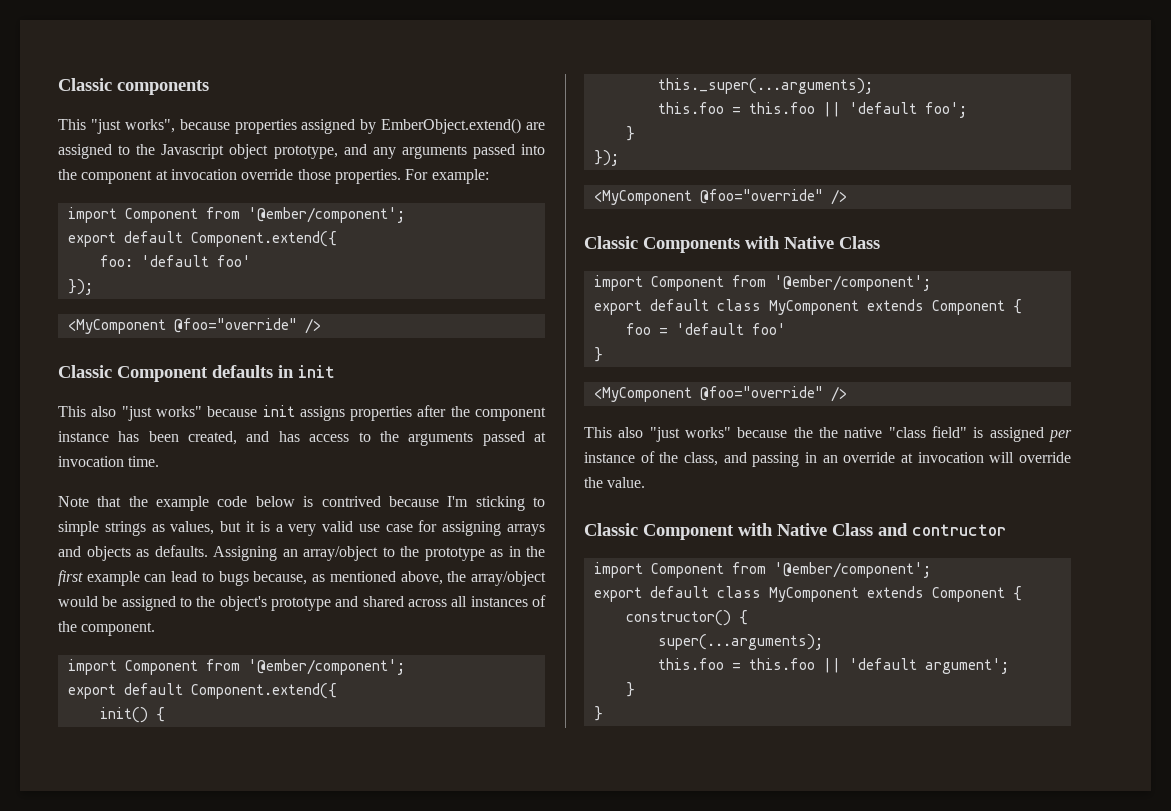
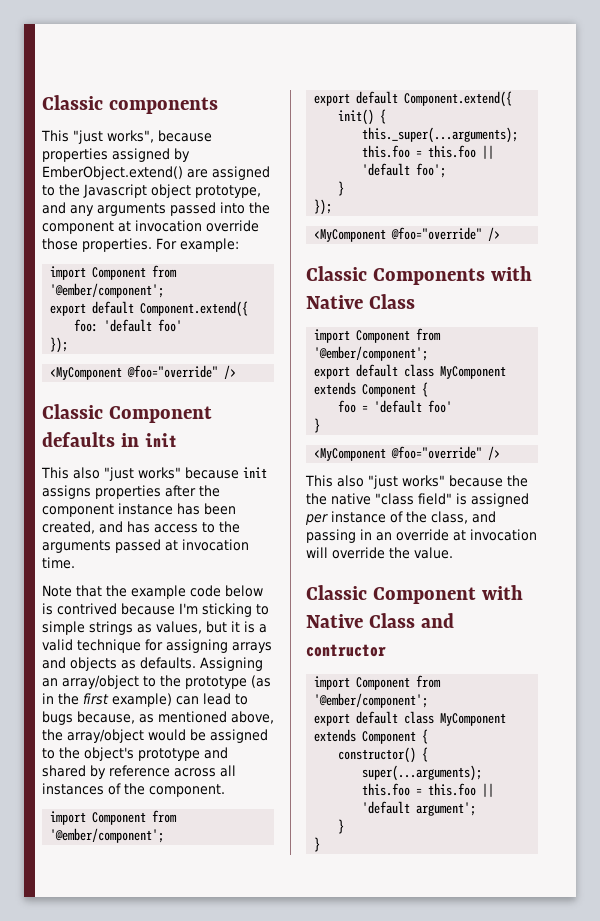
[288,521,413,536] very valid use case -> [42,639,141,653] valid technique
[490,549,503,557] as -> [251,675,271,688] (as
[86,571,140,586] example -> [112,693,172,707] example)
(404, 601) none -> [90,765,170,779] by reference

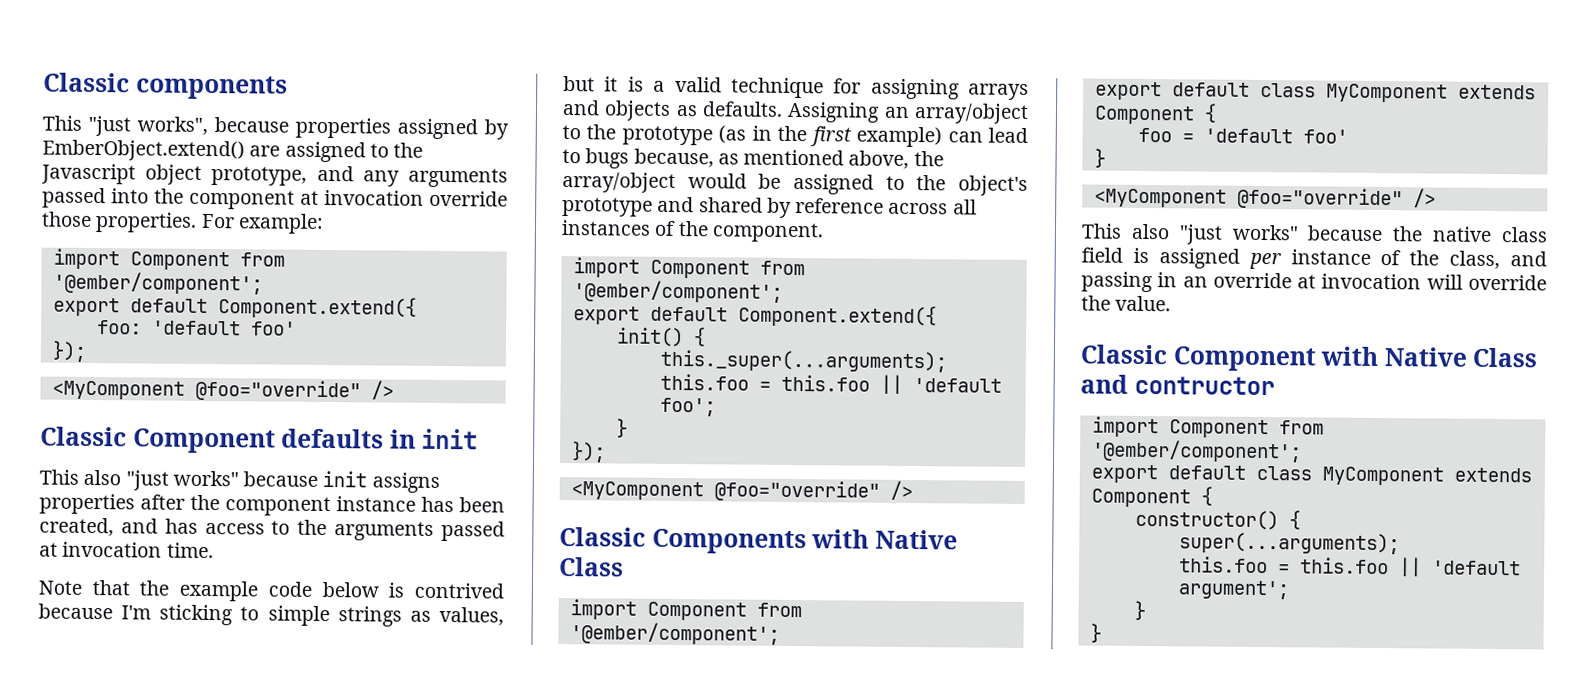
[306,493,452,505] the native "class field" -> [1432,226,1548,243] [1081,247,1123,263] native class field

